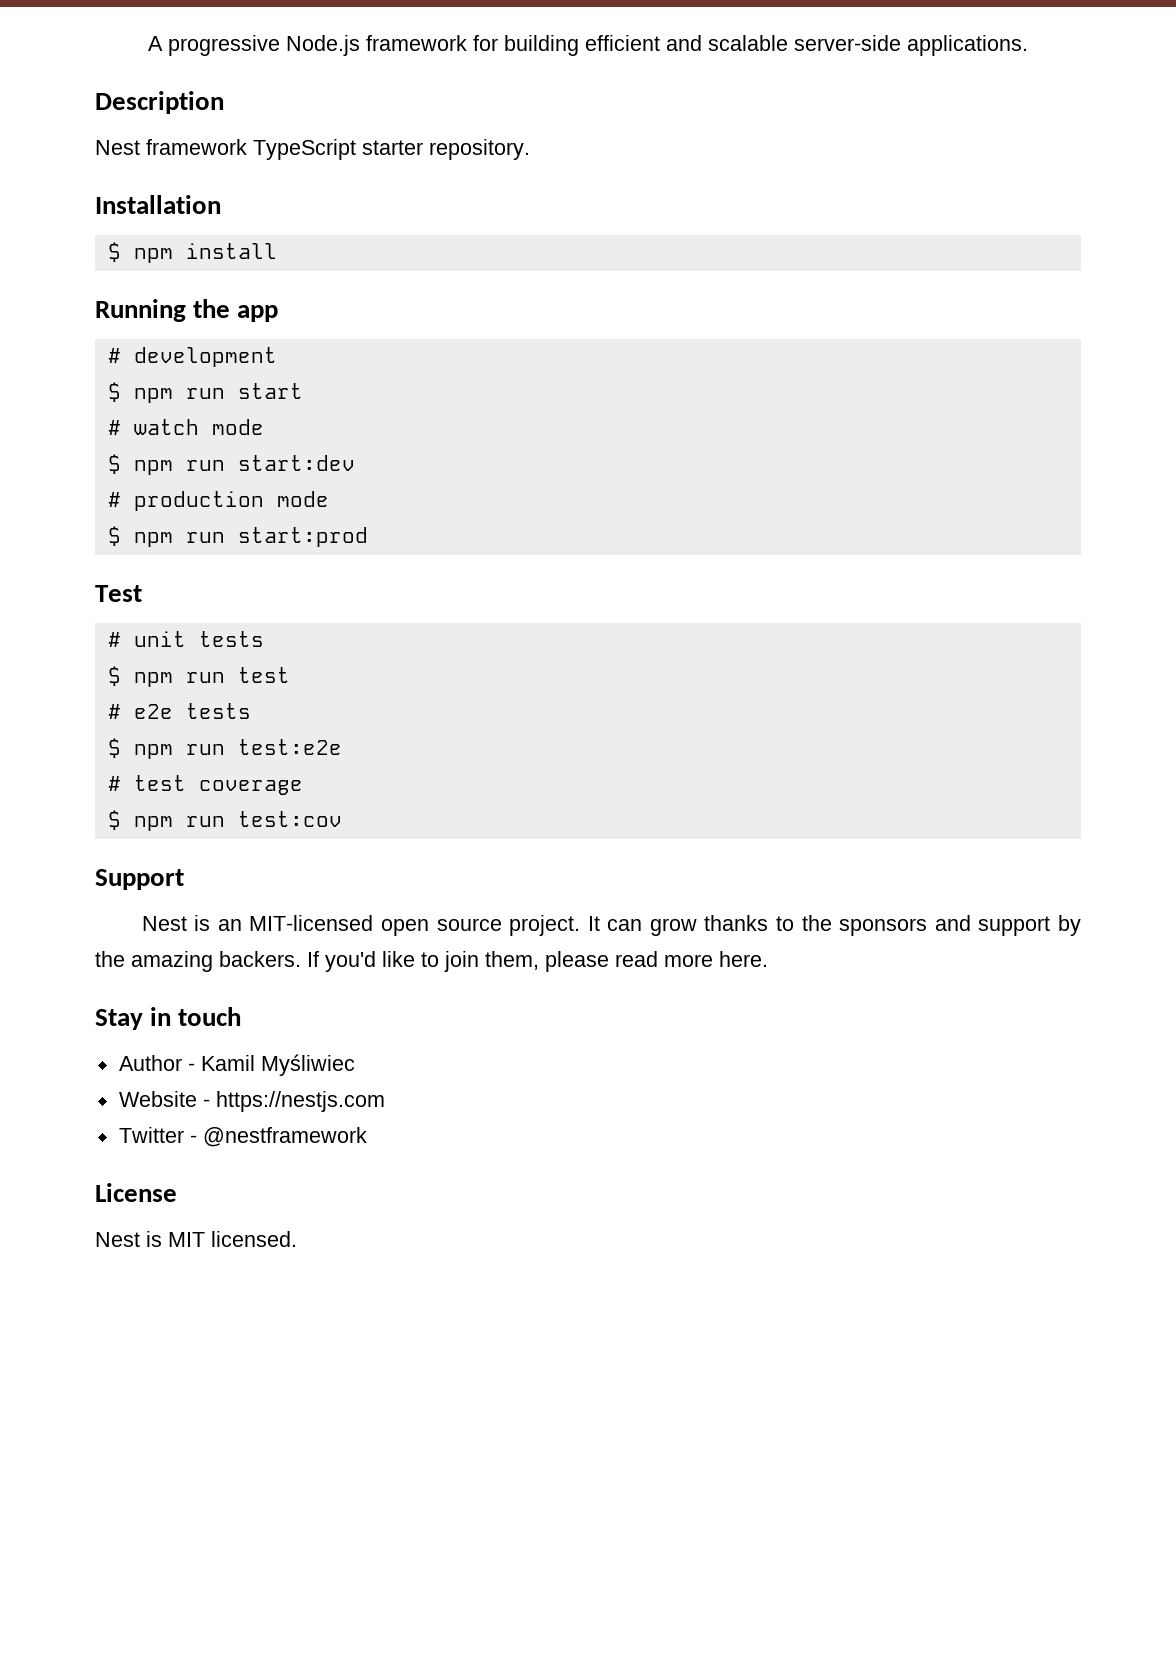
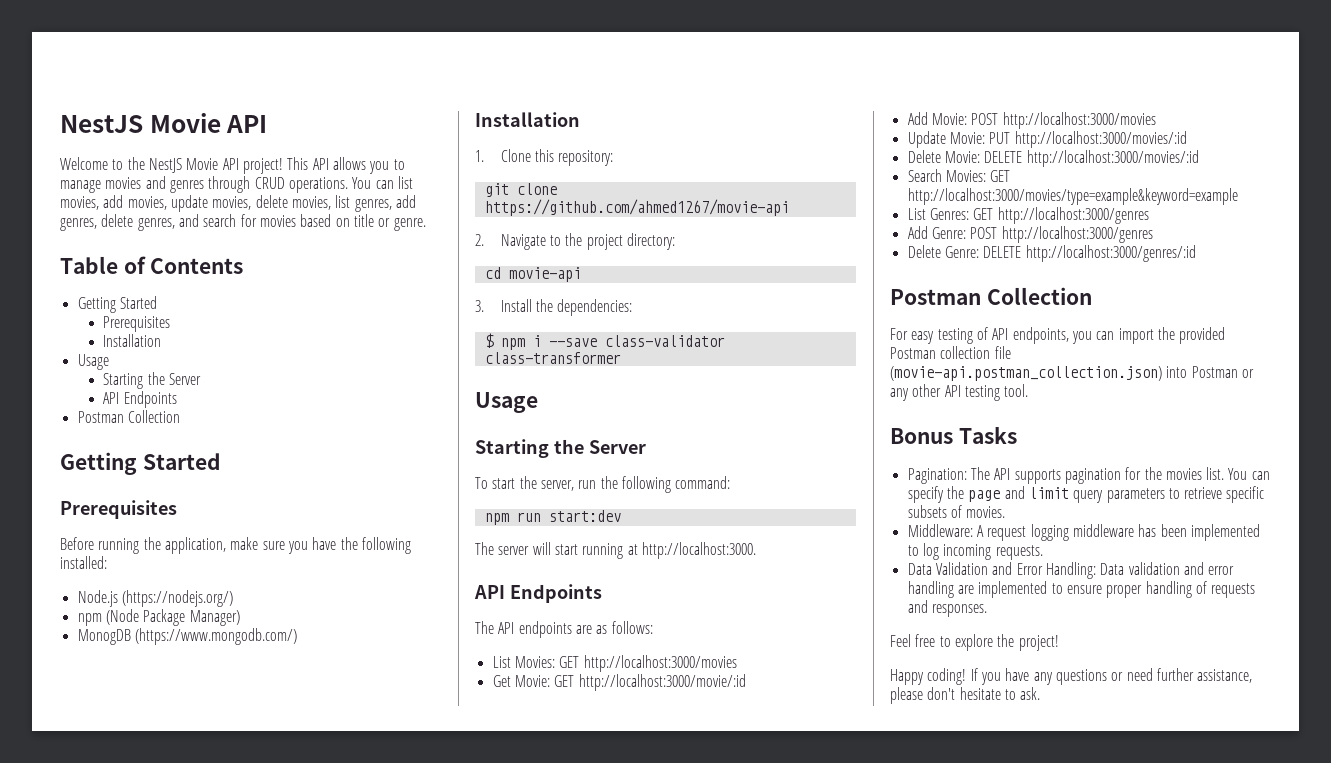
[148,35,1028,56] [95,91,224,114] [95,139,530,160] [95,195,221,214] [107,242,277,263] [95,299,279,322] [107,347,277,367] [107,382,303,403] [107,419,264,435] [107,454,355,475] [107,491,329,511] [107,526,368,547] [95,585,142,602] [107,631,264,647] [107,666,290,687] [107,703,251,719] [107,738,342,759] [107,775,303,795] [107,810,342,831] [95,869,184,890] [141,915,1081,936] [95,951,768,972] [95,1007,242,1030] [118,1054,355,1076] [118,1091,385,1112] [118,1127,367,1147] [95,1183,177,1202] [95,1231,297,1247] A progressive Node.js framework for building efficient and scalable server-side applications. // Description // Nest framework TypeScript starter repository. // Installation // $ npm install // Running the app // # development // $ npm run start // # watch mode // $ npm run start:dev // # production mode // $ npm run start:prod // Test // # unit tests // $ npm run test // # e2e tests // $ npm run test:e2e // # test coverage // $ npm run test:cov // Support // Nest is an MIT-licensed open source project. It can grow thanks to the sponsors and support by the amazing backers. If you'd like to join them, please read more here. // Stay in touch // Author - Kamil Myśliwiec // Website - https://nestjs.com // Twitter - @nestframework // License // Nest is MIT licensed. -> [60,113,268,133] [60,157,405,174] [60,176,413,193] [60,195,416,212] [60,214,426,231] [60,256,244,274] [77,296,157,313] [103,316,171,332] [103,334,162,347] [77,354,109,370] [103,372,202,389] [103,391,177,408] [77,410,180,423] [60,452,221,475] [60,500,177,519] [60,537,411,554] [60,556,107,569] [77,590,233,607] [77,609,240,626] [77,628,297,645] [475,112,580,127] [475,149,614,166] [484,183,557,197] [484,199,789,216] [475,233,676,250] [484,267,581,282] [475,299,633,316] [484,333,725,350] [484,352,621,364] [475,392,538,413] [475,439,646,458] [475,476,731,493] [484,510,621,525] [475,542,756,559] [474,584,602,603] [475,621,653,638] [492,655,737,672] [492,674,746,691] [907,112,1156,129] [907,131,1187,148] [907,150,1199,167] [907,169,1011,182] [907,188,1238,205] [907,207,1149,224] [907,226,1153,243] [907,245,1196,262] [890,287,1092,305] [890,327,1226,344] [890,346,1011,359] [890,366,1254,381] [890,384,1029,401] [890,427,1017,444] [907,467,1270,484] [907,486,1265,503] [907,505,1006,518] [907,524,1260,541] [907,543,1043,560] [907,562,1235,579] [907,581,1256,598] [907,600,987,617] [890,634,1059,651] [890,668,1253,685] [890,687,1041,704] NestJS Movie API // Welcome to the NestJS Movie API project! This API allows you to manage movies and genres through CRUD operations. You can list movies, add movies, update movies, delete movies, list genres, add genres, delete genres, and search for movies based on title or genre. // Table of Contents // Getting Started // Prerequisites // Installation // Usage // Starting the Server // API Endpoints // Postman Collection // Getting Started // Prerequisites // Before running the application, make sure you have the following installed: // Node.js (https://nodejs.org/) // npm (Node Package Manager) // MonogDB (https://www.mongodb.com/) // Installation // 1. Clone this repository: // git clone https://github.com/ahmed1267/movie-api // 2. Navigate to the project directory: // cd movie-api // 3. Install the dependencies: // $ npm i --save class-validator class-transformer // Usage // Starting the Server // To start the server, run the following command: // npm run start:dev // The server will start running at http://localhost:3000. // API Endpoints // The API endpoints are as follows: // List Movies: GET http://localhost:3000/movies // Get Movie: GET http://localhost:3000/movie/:id // Add Movie: POST http://localhost:3000/movies // Update Movie: PUT http://localhost:3000/movies/:id // Delete Movie: DELETE http://localhost:3000/movies/:id // Search Movies: GET http://localhost:3000/movies/type=example&keyword=example // List Genres: GET http://localhost:3000/genres // Add Genre: POST http://localhost:3000/genres // Delete Genre: DELETE http://localhost:3000/genres/:id // Postman Collection // For easy testing of API endpoints, you can import the provided Postman collection file (movie-api.postman_collection.json) into Postman or any other API testing tool. // Bonus Tasks // Pagination: The API supports pagination for the movies list. You can specify the page and limit query parameters to retrieve specific subsets of movies. // Middleware: A request logging middleware has been implemented to log incoming requests. // Data Validation and Error Handling: Data validation and error handling are implemented to ensure proper handling of requests and responses. // Feel free to explore the project! // Happy coding! If you have any questions or need further assistance, please don't hesitate to ask.

